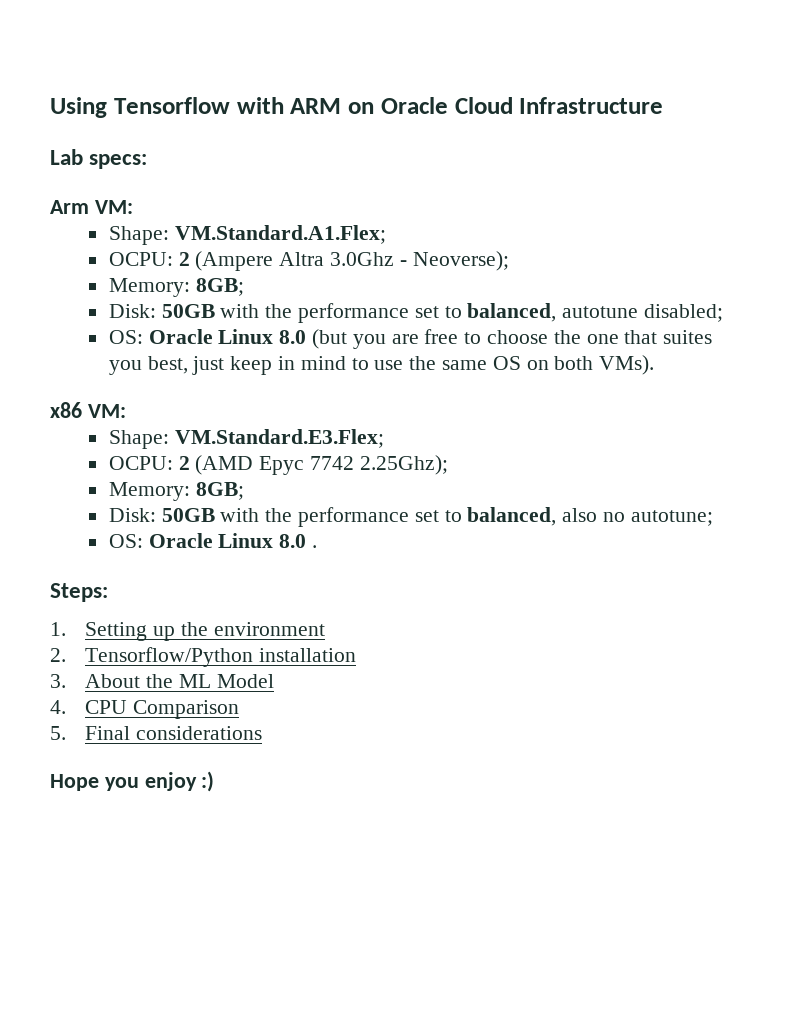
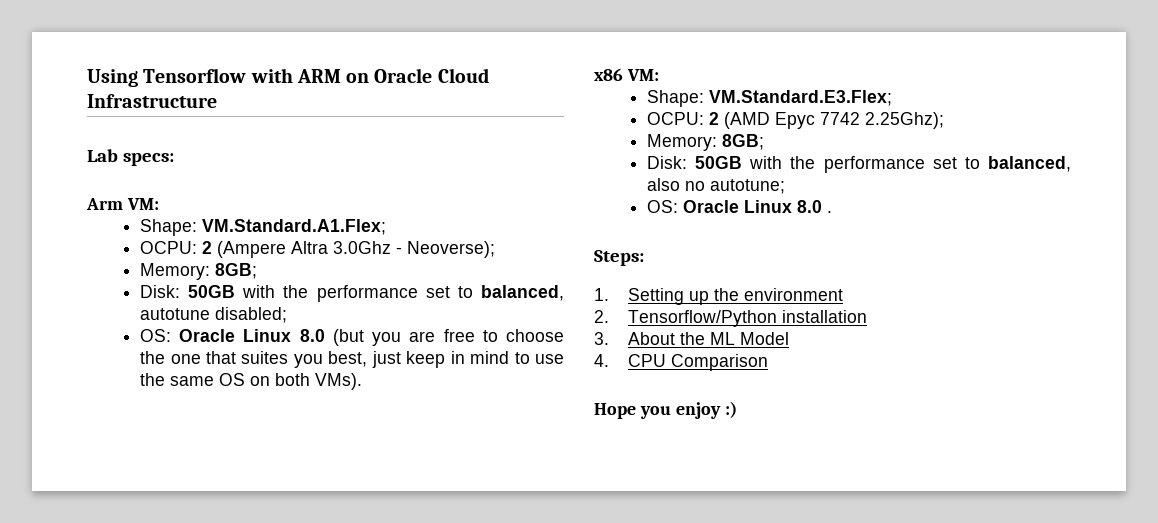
[50,726,262,740] // 5. Final considerations -> (768, 362) none

